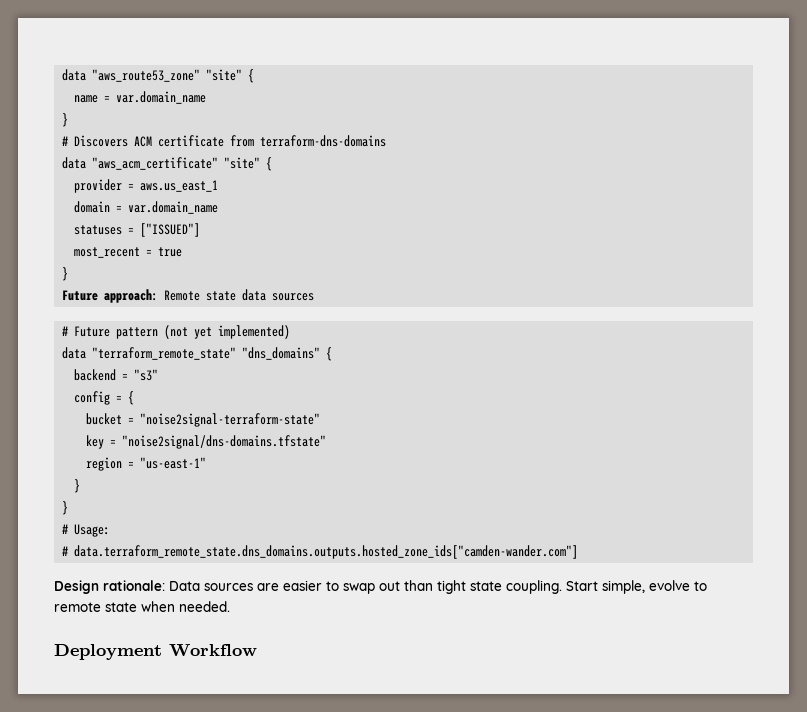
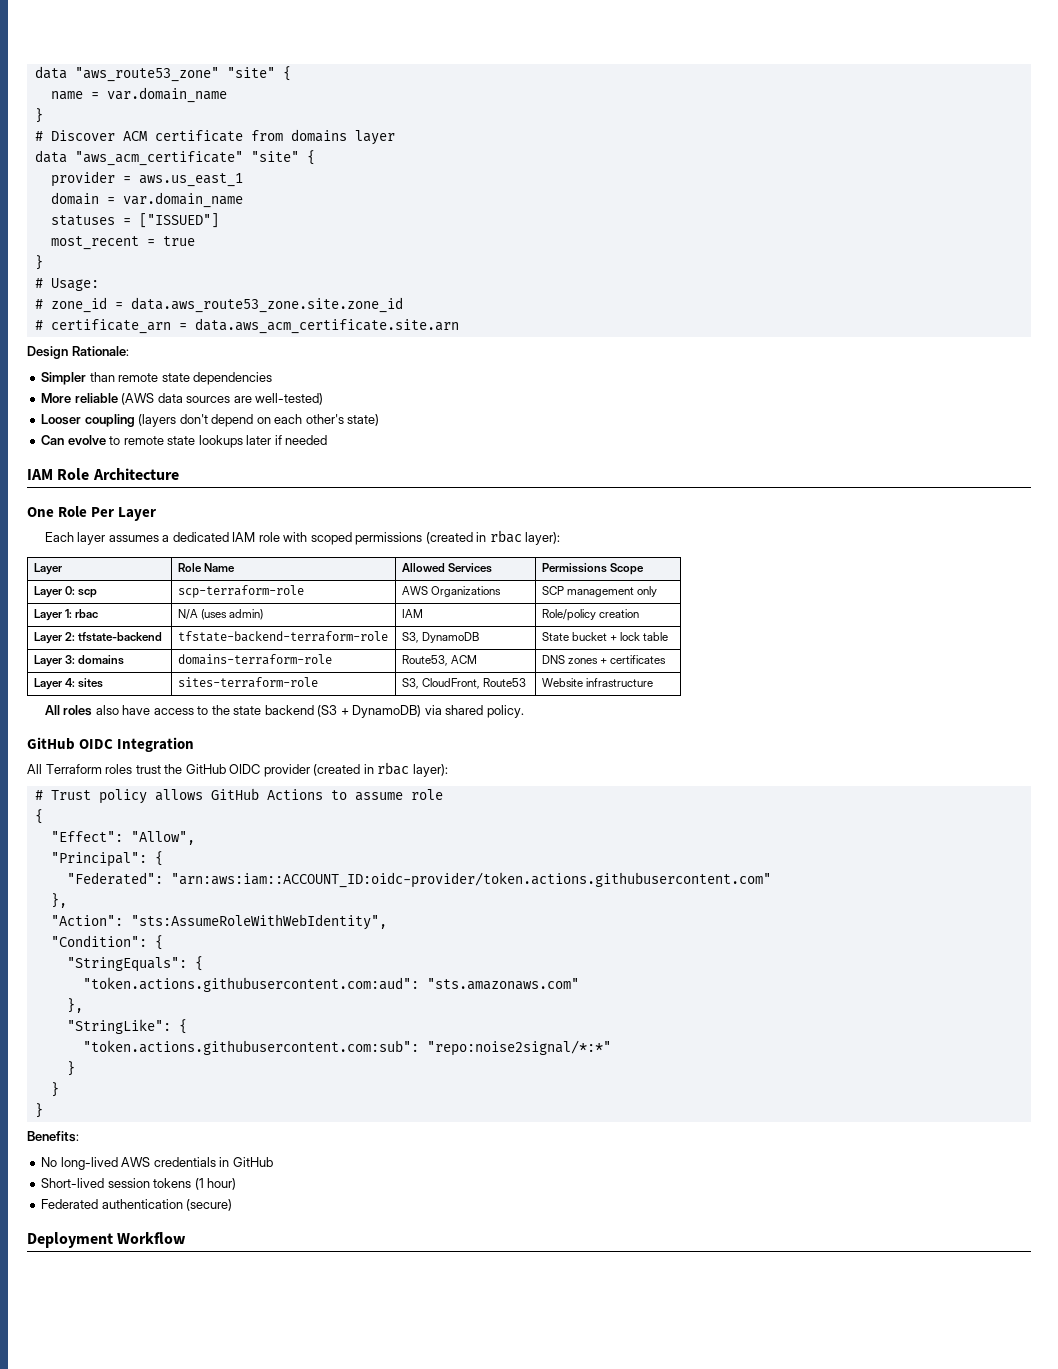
[74,135,129,147] Discovers -> [50,130,115,141] Discover
[260,135,387,147] terraform-dns-domains -> [290,129,395,145] domains layer
[62,289,315,303] [62,325,291,339] [62,347,333,361] [74,369,159,381] [74,391,135,405] [86,413,321,427] [86,435,327,449] [86,457,207,471] [74,479,81,493] [62,501,69,515] [62,524,111,537] [62,545,579,559] [54,580,707,594] [54,601,230,612] Future approach: Remote state data sources // # Future pattern (not yet implemented) // data "terraform_remote_state" "dns_domains" { // backend = "s3" // config = { // bucket = "noise2signal-terraform-state" // key = "noise2signal/dns-domains.tfstate" // region = "us-east-1" // } // } // # Usage: // # data.terraform_remote_state.dns_domains.outputs.hosted_zone_ids["camden-wander.com"] // Design rationale: Data sources are easier to swap out than tight state coupling. Start simple, evolve to remote state when needed. -> [34,278,99,291] [34,297,403,313] [34,318,459,334] [27,346,129,359] [41,372,273,385] [41,393,324,405] [41,414,380,427] [41,435,328,448] [27,468,179,480] [27,506,157,521] [44,530,561,545] [33,563,62,575] [177,563,235,572] [401,563,492,573] [541,563,644,575] [33,586,97,598] [177,585,304,598] [401,586,501,597] [541,586,657,597] [33,609,98,621] [177,609,263,620] [401,609,423,618] [541,609,639,621] [33,632,162,644] [177,631,388,642] [401,632,479,643] [541,632,669,641] [33,655,124,667] [177,654,332,665] [401,655,477,666] [541,655,666,664] [33,678,103,690] [177,677,318,688] [401,678,526,689] [541,678,653,687] [44,705,524,718] [27,737,195,752] [27,762,448,777] [34,788,443,804] [34,809,43,824] [50,831,195,845] [50,851,163,867] [66,872,771,888] [50,893,67,908] [50,914,387,930] [50,935,163,950] [66,956,203,972] [82,977,579,992] [66,998,83,1013] [66,1019,187,1034] [82,1040,611,1056] [66,1061,75,1076] [50,1082,59,1097] [34,1103,43,1118] [27,1131,79,1142] [41,1157,273,1170] [41,1178,237,1190] [41,1199,233,1211] # Usage: // # zone_id = data.aws_route53_zone.site.zone_id // # certificate_arn = data.aws_acm_certificate.site.arn // Design Rationale: // Simpler than remote state dependencies // More reliable (AWS data sources are well-tested) // Looser coupling (layers don't depend on each other's state) // Can evolve to remote state lookups later if needed // IAM Role Architecture // One Role Per Layer // Each layer assumes a dedicated IAM role with scoped permissions (created in rbac layer): // Layer | Role Name | Allowed Services | Permissions Scope // Layer 0: scp | scp-terraform-role | AWS Organizations | SCP management only // Layer 1: rbac | N/A (uses admin) | IAM | Role/policy creation // Layer 2: tfstate-backend | tfstate-backend-terraform-role | S3, DynamoDB | State bucket + lock table // Layer 3: domains | domains-terraform-role | Route53, ACM | DNS zones + certificates // Layer 4: sites | sites-terraform-role | S3, CloudFront, Route53 | Website infrastructure // All roles also have access to the state backend (S3 + DynamoDB) via shared policy. // GitHub OIDC Integration // All Terraform roles trust the GitHub OIDC provider (created in rbac layer): // # Trust policy allows GitHub Actions to assume role // { // "Effect": "Allow", // "Principal": { // "Federated": "arn:aws:iam::ACCOUNT_ID:oidc-provider/token.actions.githubusercontent.com" // }, // "Action": "sts:AssumeRoleWithWebIdentity", // "Condition": { // "StringEquals": { // "token.actions.githubusercontent.com:aud": "sts.amazonaws.com" // }, // "StringLike": { // "token.actions.githubusercontent.com:sub": "repo:noise2signal/*:*" // } // } // } // Benefits: // No long-lived AWS credentials in GitHub // Short-lived session tokens (1 hour) // Federated authentication (secure)

